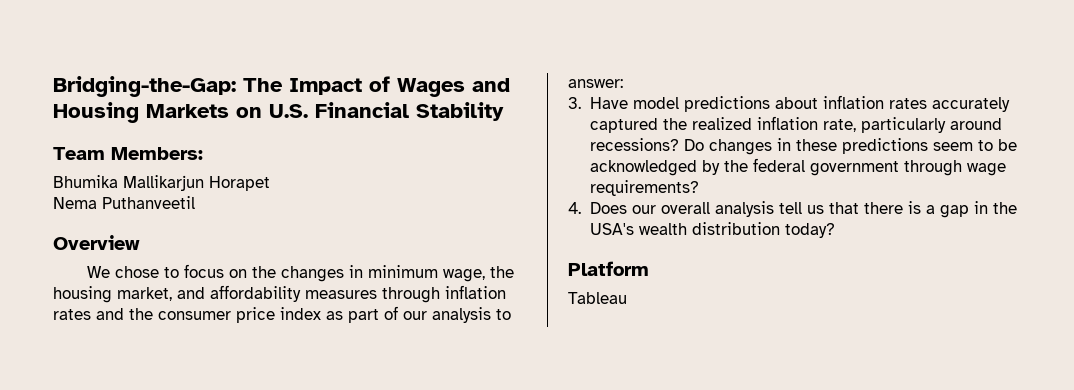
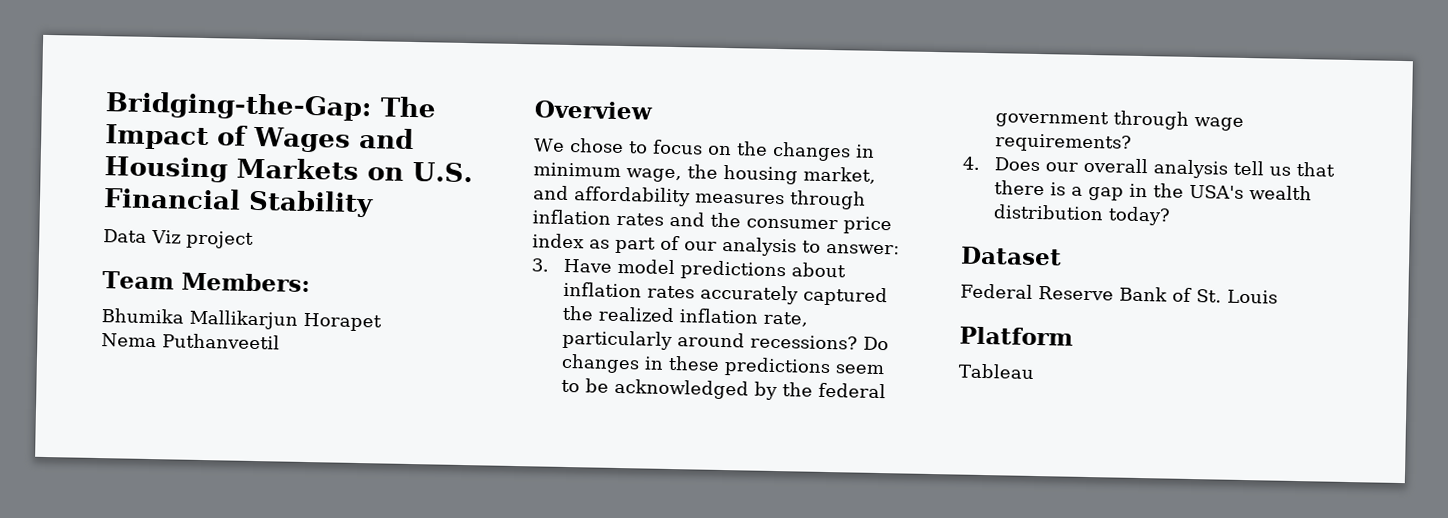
(504, 111) none -> [103,229,254,249] // Data Viz project
(835, 230) none -> [960,246,1062,266] [960,283,1278,304] // Dataset // Federal Reserve Bank of St. Louis

